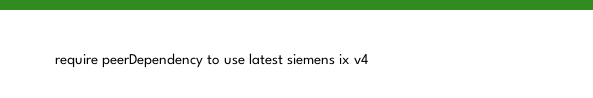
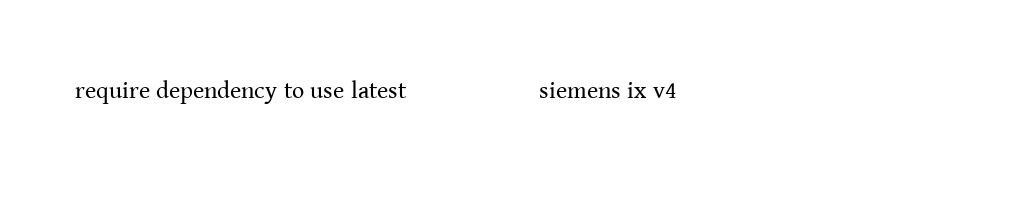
[102,53,204,68] peerDependency -> [156,80,278,104] dependency

